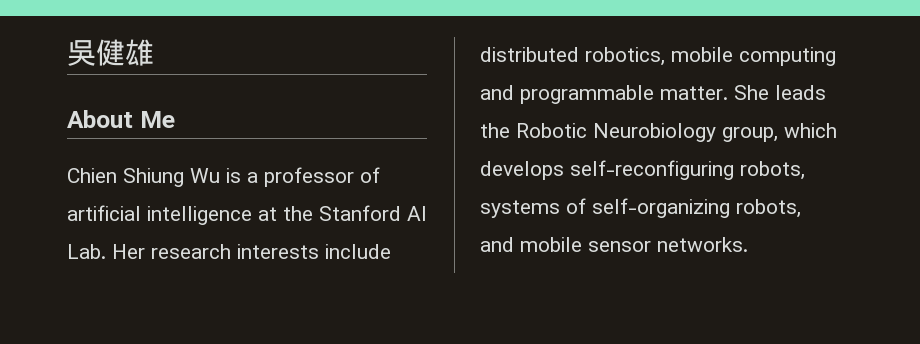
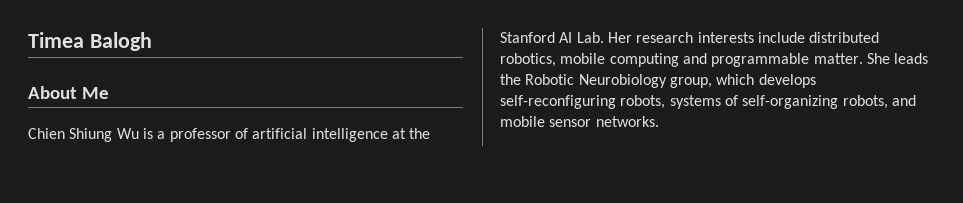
[67,39,154,66] 吳健雄 -> [28,32,152,51] Timea Balogh

